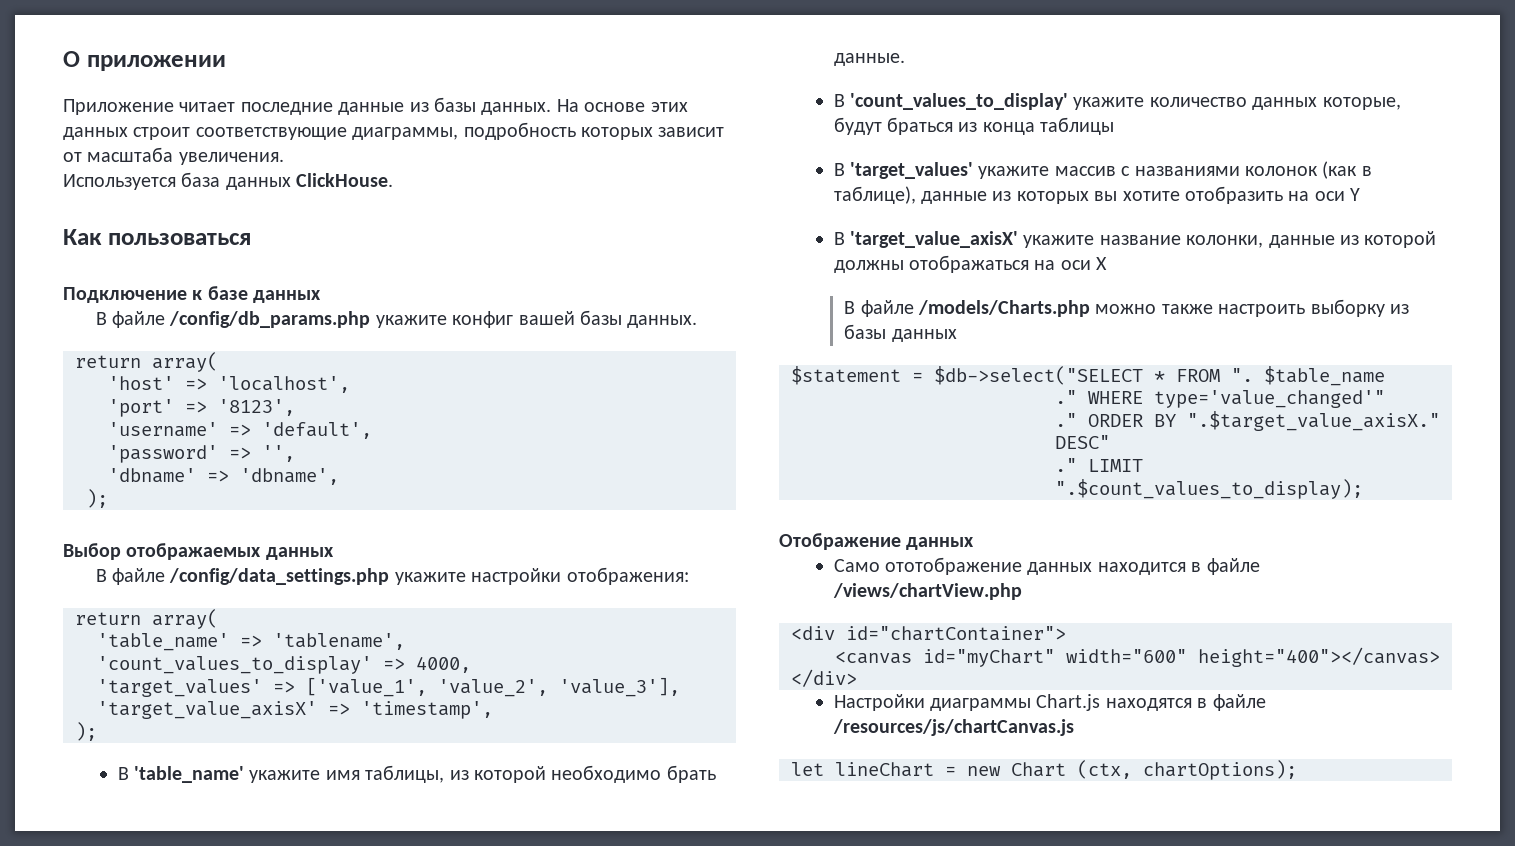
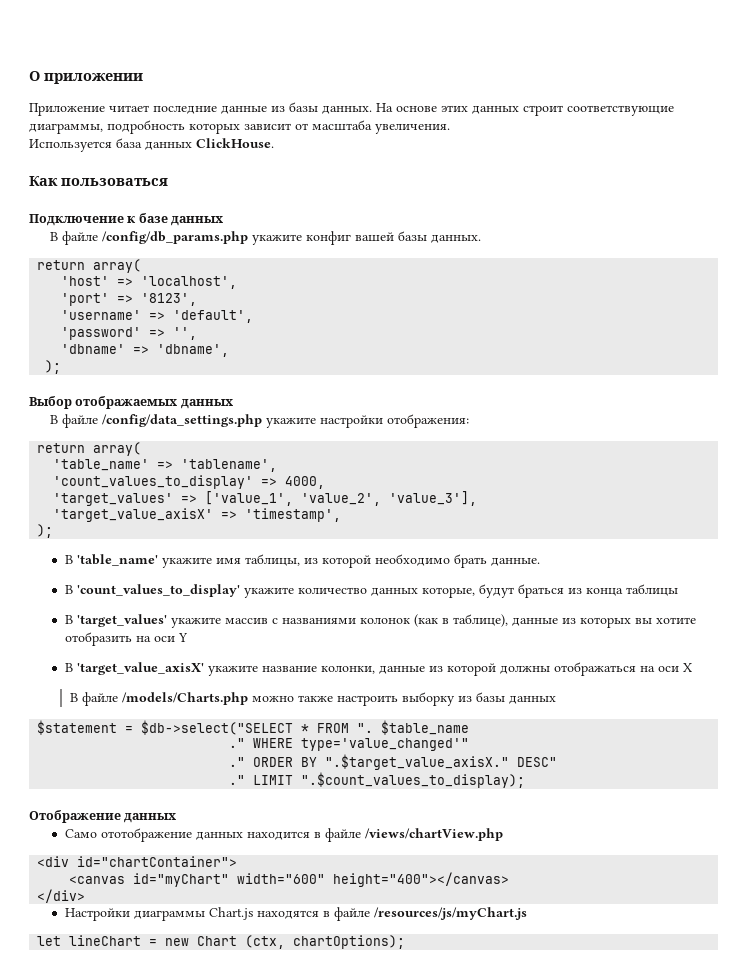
[832,719,1074,736] /resources/js/chartCanvas.js -> [373,907,527,920] /resources/js/myChart.js

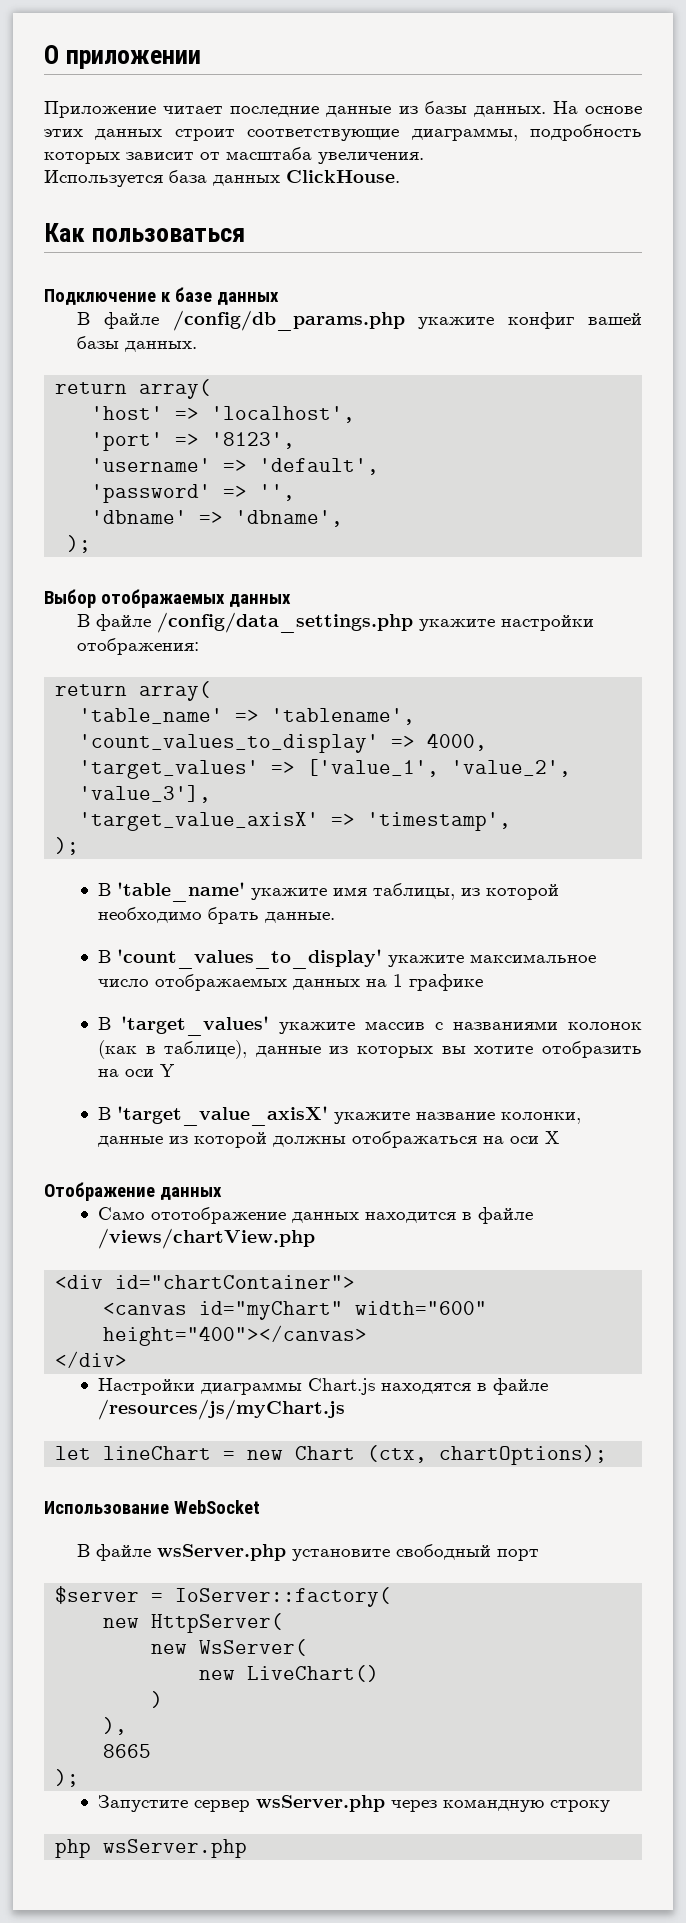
[297,584,678,598] количество данных которые, будут браться из конца таблицы -> [469,954,596,963] [97,974,483,991] максимальное число отображаемых данных на 1 графике
[70,692,557,706] [37,720,470,735] [229,738,470,751] [229,754,558,770] [229,772,526,788] // В файле /models/Charts.php можно также настроить выборку из базы данных // $statement = $db->select("SELECT * FROM ". $table_name // ." WHERE type='value_changed'" // ." ORDER BY ".$target_value_axisX." DESC" // ." LIMIT ".$count_values_to_display); -> (559, 1137) none
(406, 942) none -> [44,1500,260,1514] [77,1544,540,1561] [55,1586,392,1607] [103,1613,284,1633] [151,1639,308,1656] [199,1665,380,1682] [151,1691,164,1708] [103,1717,128,1735] [103,1744,152,1758] [55,1769,80,1787] [97,1795,610,1812] [55,1839,248,1858] // Использование WebSocket // В файле wsServer.php установите свободный порт // $server = IoServer::factory( // new HttpServer( // new WsServer( // new LiveChart() // ) // ), // 8665 // ); // Запустите сервер wsServer.php через командную строку // php wsServer.php

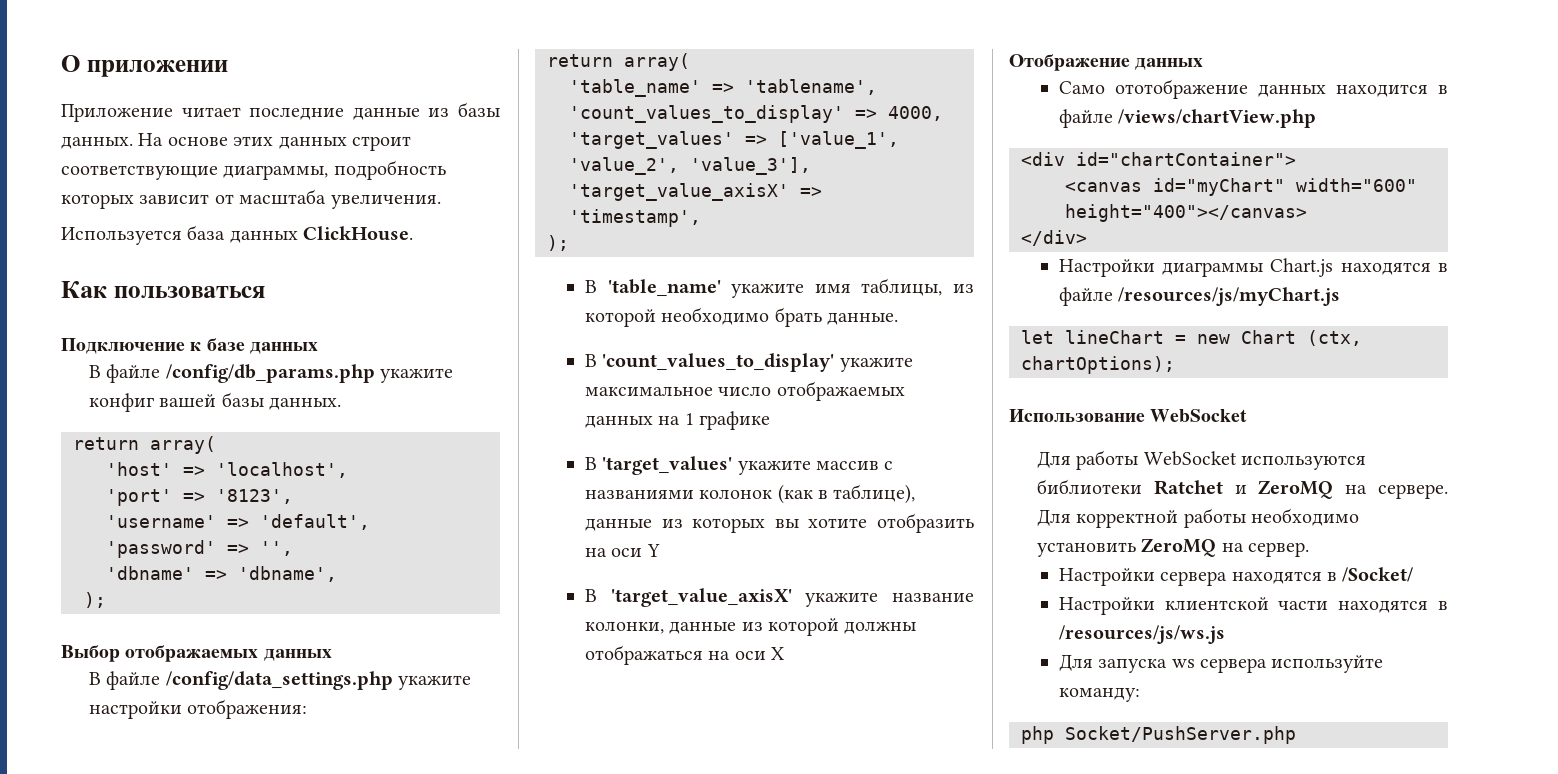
[77,1544,540,1561] [55,1586,392,1607] [103,1613,284,1633] [151,1639,308,1656] [199,1665,380,1682] [151,1691,164,1708] [103,1717,128,1735] [103,1744,152,1758] [55,1769,80,1787] [97,1795,610,1812] В файле wsServer.php установите свободный порт // $server = IoServer::factory( // new HttpServer( // new WsServer( // new LiveChart() // ) // ), // 8665 // ); // Запустите сервер wsServer.php через командную строку -> [1036,450,1367,470] [1036,479,1448,499] [1036,508,1360,528] [1036,538,1310,557] [1058,567,1415,586] [1058,597,1448,615] [1058,625,1225,644] [1058,654,1384,673] [1058,687,1140,702] Для работы WebSocket используются библиотеки Ratchet и ZeroMQ на сервере. Для корректной работы необходимо установить ZeroMQ на сервер. // Настройки сервера находятся в /Socket/ // Настройки клиентской части находятся в /resources/js/ws.js // Для запуска ws сервера используйте команду:
[103,1839,248,1858] wsServer.php -> [1065,726,1296,744] Socket/PushServer.php

